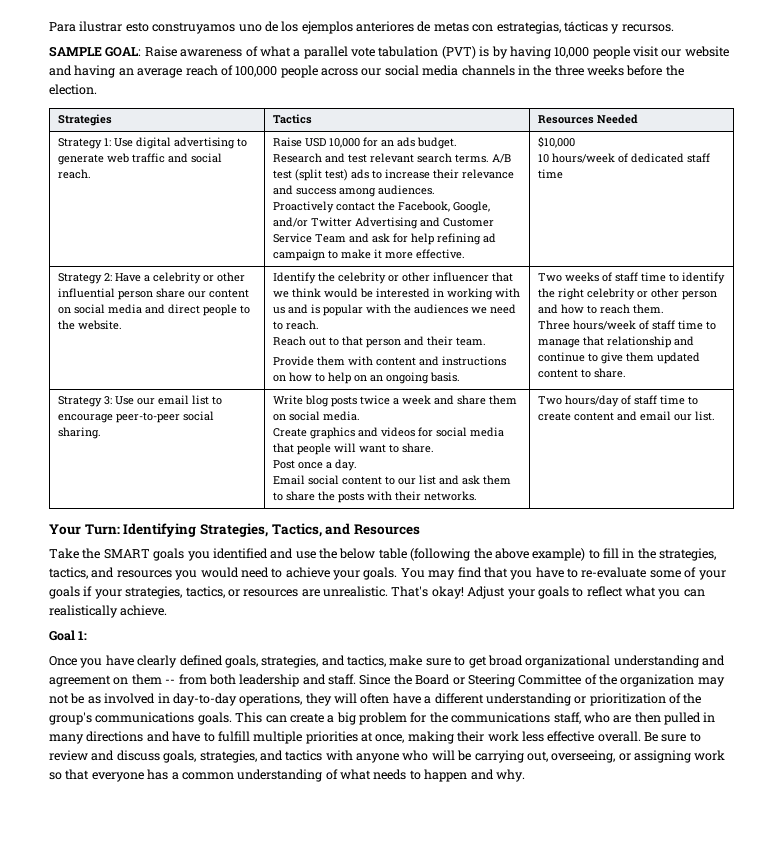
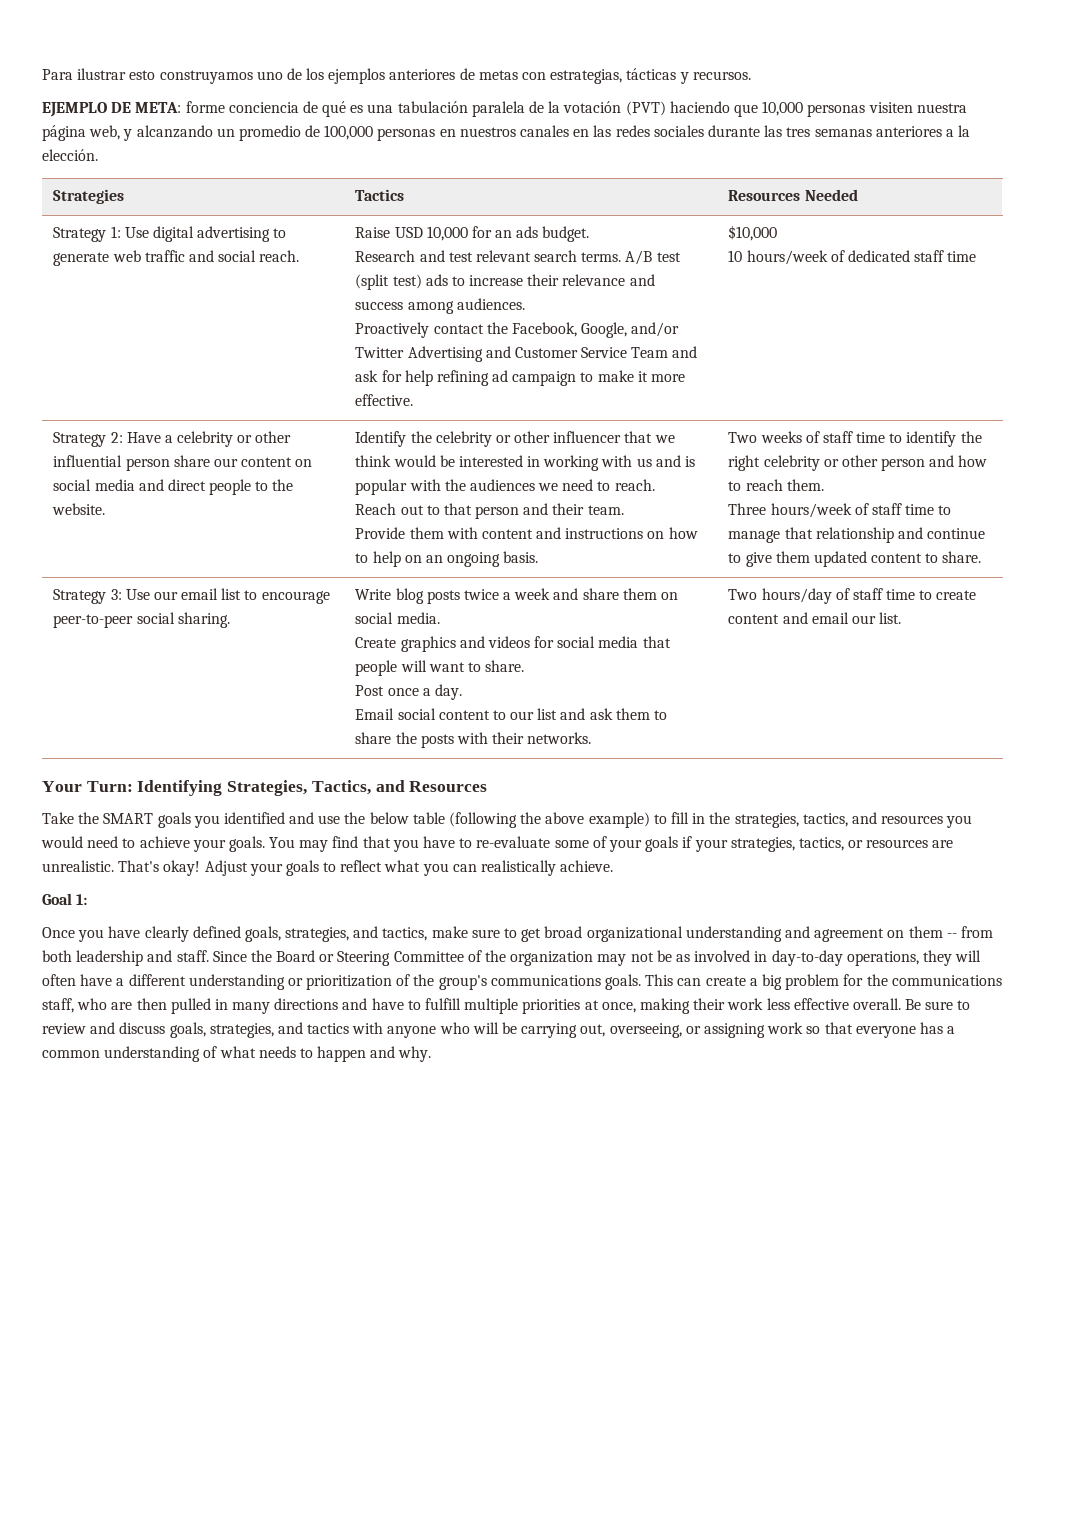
[49,46,729,59] [49,65,684,78] [49,84,97,95] SAMPLE GOAL: Raise awareness of what a parallel vote tabulation (PVT) is by having 10,000 people visit our website and having an average reach of 100,000 people across our social media channels in the three weeks before the election. -> [42,101,967,117] [42,125,971,141] [42,149,98,161] EJEMPLO DE META: forme conciencia de qué es una tabulación paralela de la votación (PVT) haciendo que 10,000 personas visiten nuestra página web, y alcanzando un promedio de 100,000 personas en nuestros canales en las redes sociales durante las tres semanas anteriores a la elección.

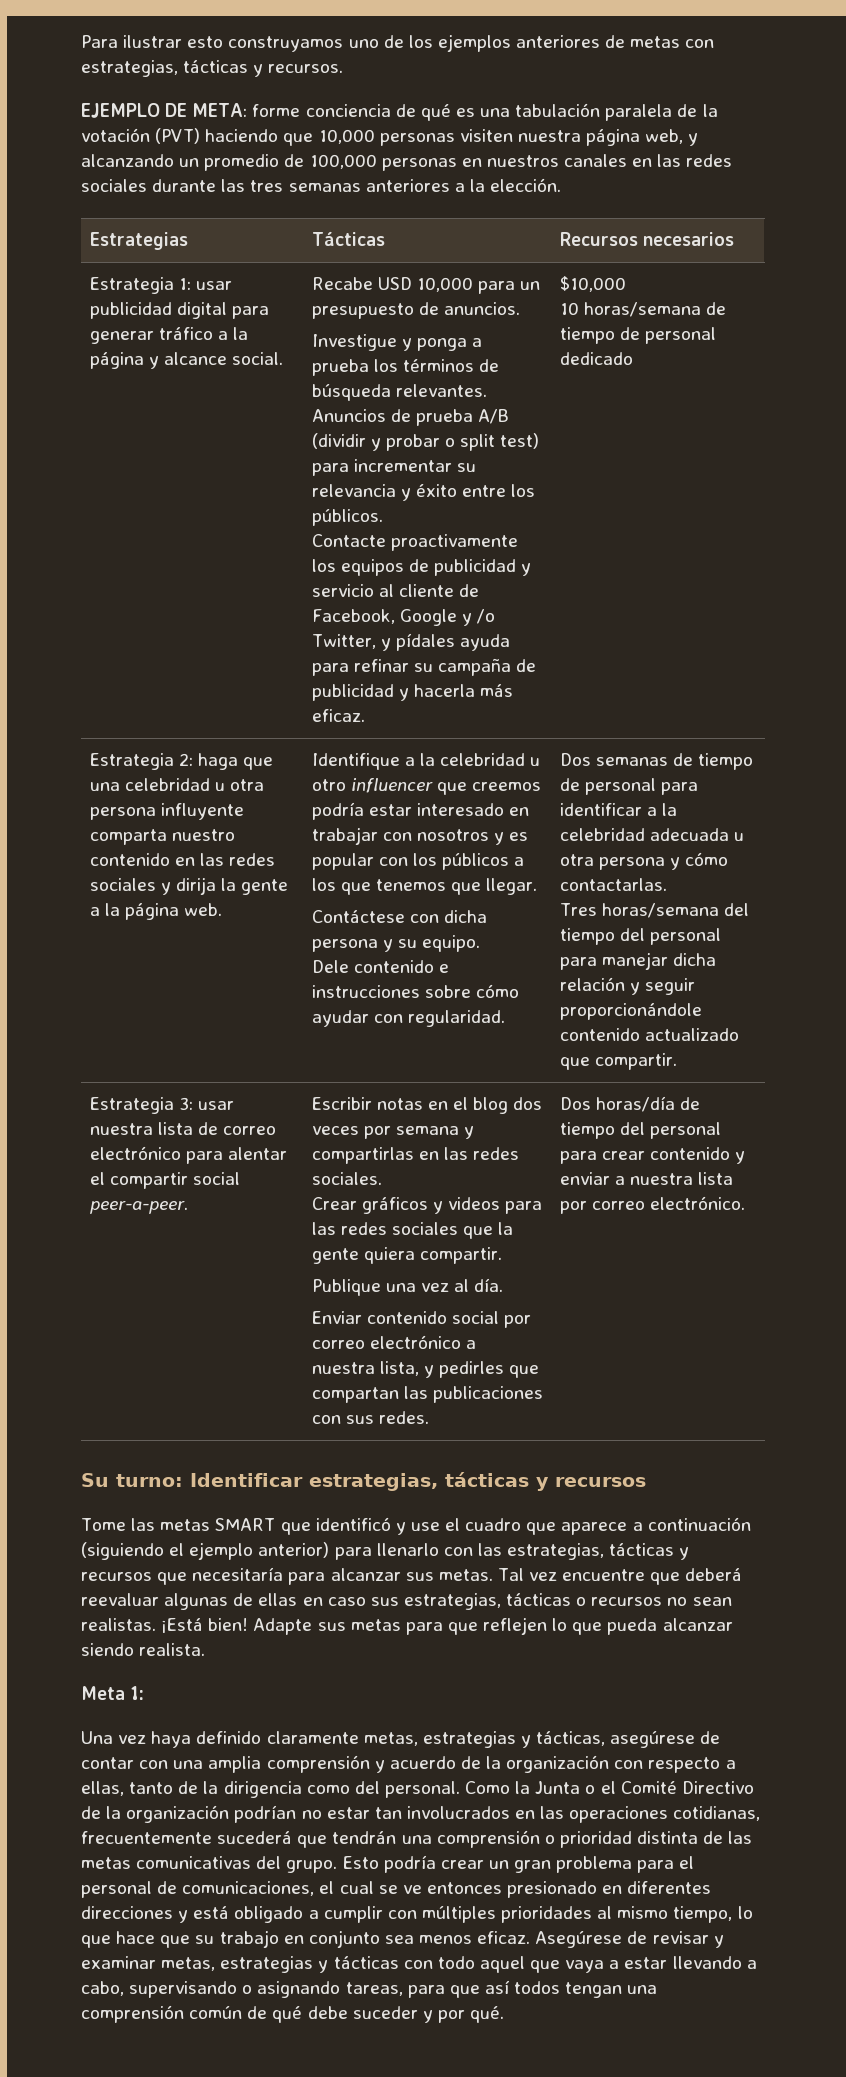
[53,189,125,204] [355,189,405,201] [728,189,858,201] [53,226,287,242] [53,250,300,266] [355,226,590,242] [355,250,681,265] [355,274,655,290] [355,298,525,314] [355,322,680,338] [355,346,698,362] [355,370,685,386] [355,394,414,406] [728,225,778,241] [728,250,977,265] [53,431,292,447] [53,455,313,471] [53,479,294,495] [52,503,106,515] [355,431,675,447] [355,455,695,471] [355,479,655,495] [355,503,624,519] [355,527,698,539] [355,551,539,567] [728,431,982,447] [728,455,988,471] [728,479,824,491] [728,503,952,518] [728,527,986,543] [728,551,982,567] [53,588,330,604] [53,612,230,628] [355,588,678,604] [355,612,440,624] [355,636,671,652] [355,660,525,676] [355,684,462,700] [355,708,667,720] [355,732,592,748] [728,588,977,604] [728,612,902,624] [42,780,488,796] [42,812,973,828] [41,836,954,852] [42,860,614,876] [42,893,88,905] [42,926,993,942] [42,950,982,966] [42,974,1002,990] [42,998,971,1014] [42,1022,956,1038] [42,1046,432,1062] Strategies | Tactics | Resources Needed // Strategy 1: Use digital advertising to generate web traffic and social reach. | Raise USD 10,000 for an ads budget. // Research and test relevant search terms. A/B test (split test) ads to increase their relevance and success among audiences. // Proactively contact the Facebook, Google, and/or Twitter Advertising and Customer Service Team and ask for help refining ad campaign to make it more effective. | $10,000 // 10 hours/week of dedicated staff time // Strategy 2: Have a celebrity or other influential person share our content on social media and direct people to the website. | Identify the celebrity or other influencer that we think would be interested in working with us and is popular with the audiences we need to reach. // Reach out to that person and their team. // Provide them with content and instructions on how to help on an ongoing basis. | Two weeks of staff time to identify the right celebrity or other person and how to reach them. // Three hours/week of staff time to manage that relationship and continue to give them updated content to share. // Strategy 3: Use our email list to encourage peer-to-peer social sharing. | Write blog posts twice a week and share them on social media. // Create graphics and videos for social media that people will want to share. // Post once a day. // Email social content to our list and ask them to share the posts with their networks. | Two hours/day of staff time to create content and email our list. // Your Turn: Identifying Strategies, Tactics, and Resources // Take the SMART goals you identified and use the below table (following the above example) to fill in the strategies, tactics, and resources you would need to achieve your goals. You may find that you have to re-evaluate some of your goals if your strategies, tactics, or resources are unrealistic. That's okay! Adjust your goals to reflect what you can realistically achieve. // Goal 1: // Once you have clearly defined goals, strategies, and tactics, make sure to get broad organizational understanding and agreement on them -- from both leadership and staff. Since the Board or Steering Committee of the organization may not be as involved in day-to-day operations, they will often have a different understanding or prioritization of the group's communications goals. This can create a big problem for the communications staff, who are then pulled in many directions and have to fulfill multiple priorities at once, making their work less effective overall. Be sure to review and discuss goals, strategies, and tactics with anyone who will be carrying out, overseeing, or assigning work so that everyone has a common understanding of what needs to happen and why. -> [89,232,188,250] [311,231,385,246] [559,232,734,246] [89,277,232,294] [89,302,269,319] [89,327,249,344] [89,352,284,369] [311,277,541,294] [311,302,520,319] [311,334,483,351] [311,359,500,376] [311,384,487,401] [311,409,510,426] [311,433,540,451] [311,459,476,476] [311,484,536,501] [311,509,383,526] [311,534,518,551] [311,559,532,576] [311,584,480,597] [311,609,496,626] [311,633,511,651] [311,658,537,676] [311,684,514,701] [311,709,365,722] [559,276,626,292] [559,302,726,317] [559,327,716,344] [559,352,633,365] [89,753,274,770] [89,778,265,791] [89,803,244,820] [89,829,235,845] [89,853,276,866] [89,877,289,895] [89,903,223,920] [311,753,541,770] [311,778,542,795] [311,802,530,820] [311,827,529,845] [311,853,525,870] [311,878,538,895] [311,910,487,923] [311,935,481,952] [311,960,449,973] [311,984,519,998] [311,1010,505,1027] [559,753,754,770] [559,778,698,795] [559,803,677,816] [559,828,744,841] [559,852,729,870] [559,878,667,891] [559,903,749,918] [559,928,721,945] [559,952,716,970] [559,977,695,995] [559,1003,702,1020] [559,1028,739,1041] [559,1053,677,1070] [89,1097,234,1114] [89,1122,277,1135] [89,1146,287,1164] [89,1172,240,1189] [89,1201,188,1214] [311,1097,543,1114] [311,1126,475,1139] [311,1147,520,1164] [311,1172,382,1185] [311,1197,543,1214] [311,1222,514,1239] [311,1247,502,1264] [311,1278,504,1296] [311,1311,532,1328] [311,1335,476,1349] [311,1361,540,1378] [311,1386,543,1403] [311,1411,429,1424] [559,1096,700,1112] [559,1122,721,1139] [559,1147,746,1164] [559,1172,734,1185] [559,1196,745,1214] [81,1472,646,1491] [81,1517,751,1535] [81,1542,690,1560] [81,1567,743,1585] [81,1593,732,1610] [81,1617,733,1635] [81,1643,206,1656] [81,1686,145,1700] [81,1731,721,1748] [81,1755,736,1773] [81,1781,754,1798] [81,1805,761,1823] [81,1830,753,1848] [81,1855,695,1873] [81,1881,712,1898] [81,1906,753,1923] [81,1930,724,1948] [81,1956,757,1973] [81,1980,658,1998] [81,2005,505,2023] Estrategias | Tácticas | Recursos necesarios // Estrategia 1: usar publicidad digital para generar tráfico a la página y alcance social. | Recabe USD 10,000 para un presupuesto de anuncios. // Investigue y ponga a prueba los términos de búsqueda relevantes. Anuncios de prueba A/B (dividir y probar o split test) para incrementar su relevancia y éxito entre los públicos. // Contacte proactivamente los equipos de publicidad y servicio al cliente de Facebook, Google y /o Twitter, y pídales ayuda para refinar su campaña de publicidad y hacerla más eficaz. | $10,000 // 10 horas/semana de tiempo de personal dedicado // Estrategia 2: haga que una celebridad u otra persona influyente comparta nuestro contenido en las redes sociales y dirija la gente a la página web. | Identifique a la celebridad u otro influencer que creemos podría estar interesado en trabajar con nosotros y es popular con los públicos a los que tenemos que llegar. // Contáctese con dicha persona y su equipo. // Dele contenido e instrucciones sobre cómo ayudar con regularidad. | Dos semanas de tiempo de personal para identificar a la celebridad adecuada u otra persona y cómo contactarlas. // Tres horas/semana del tiempo del personal para manejar dicha relación y seguir proporcionándole contenido actualizado que compartir. // Estrategia 3: usar nuestra lista de correo electrónico para alentar el compartir social peer-a-peer. | Escribir notas en el blog dos veces por semana y compartirlas en las redes sociales. // Crear gráficos y videos para las redes sociales que la gente quiera compartir. // Publique una vez al día. // Enviar contenido social por correo electrónico a nuestra lista, y pedirles que compartan las publicaciones con sus redes. | Dos horas/día de tiempo del personal para crear contenido y enviar a nuestra lista por correo electrónico. // Su turno: Identificar estrategias, tácticas y recursos // Tome las metas SMART que identificó y use el cuadro que aparece a continuación (siguiendo el ejemplo anterior) para llenarlo con las estrategias, tácticas y recursos que necesitaría para alcanzar sus metas. Tal vez encuentre que deberá reevaluar algunas de ellas en caso sus estrategias, tácticas o recursos no sean realistas. ¡Está bien! Adapte sus metas para que reflejen lo que pueda alcanzar siendo realista. // Meta 1: // Una vez haya definido claramente metas, estrategias y tácticas, asegúrese de contar con una amplia comprensión y acuerdo de la organización con respecto a ellas, tanto de la dirigencia como del personal. Como la Junta o el Comité Directivo de la organización podrían no estar tan involucrados en las operaciones cotidianas, frecuentemente sucederá que tendrán una comprensión o prioridad distinta de las metas comunicativas del grupo. Esto podría crear un gran problema para el personal de comunicaciones, el cual se ve entonces presionado en diferentes direcciones y está obligado a cumplir con múltiples prioridades al mismo tiempo, lo que hace que su trabajo en conjunto sea menos eficaz. Asegúrese de revisar y examinar metas, estrategias y tácticas con todo aquel que vaya a estar llevando a cabo, supervisando o asignando tareas, para que así todos tengan una comprensión común de qué debe suceder y por qué.

